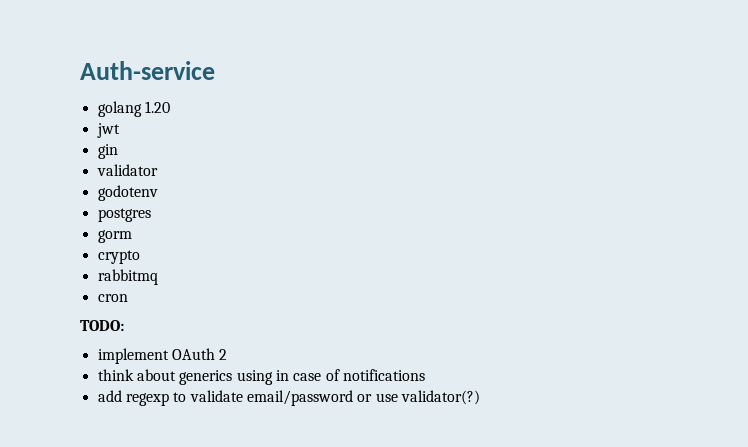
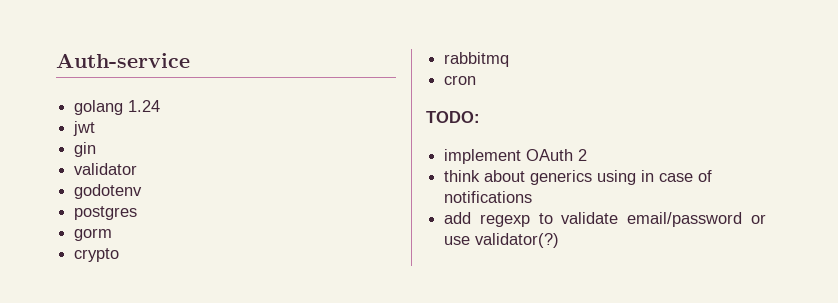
[144,101,170,113] 1.20 -> [128,100,161,112] 1.24

